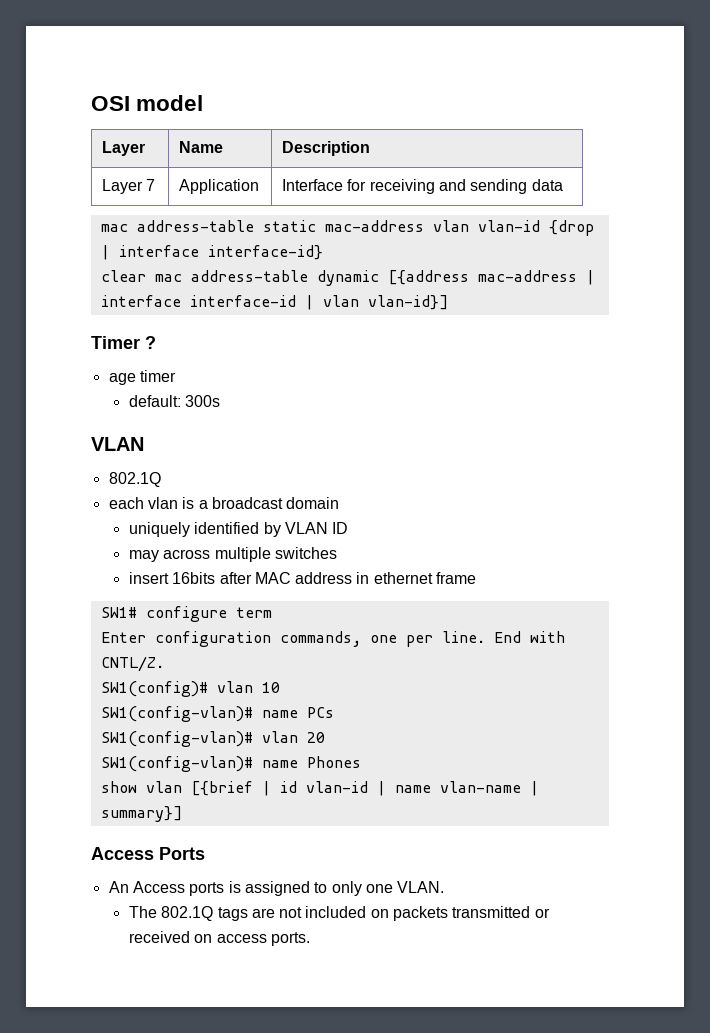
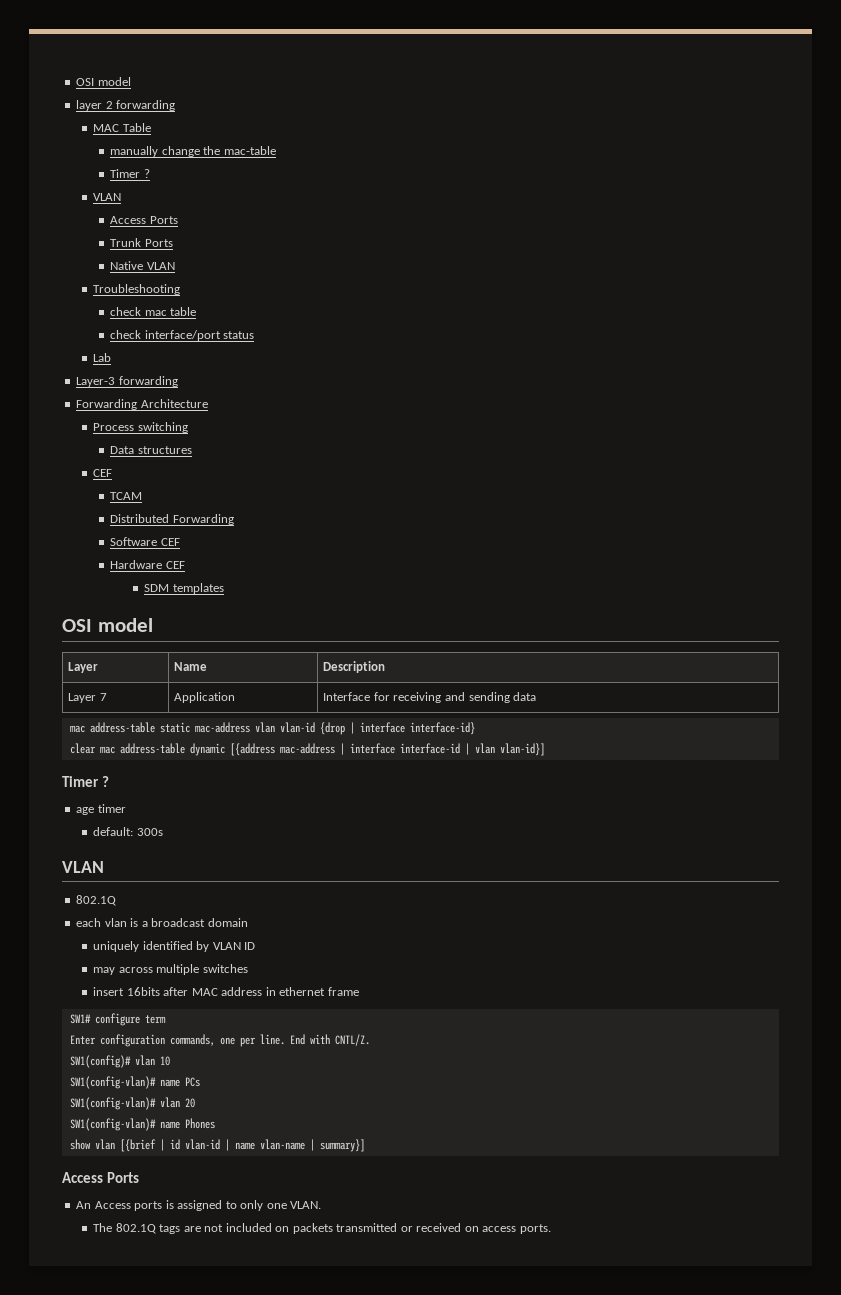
[91,95,204,111] OSI model -> [76,77,131,86] [76,100,176,111] [93,123,151,132] [110,146,276,157] [110,169,150,178] [93,193,122,201] [110,216,178,224] [110,238,173,247] [110,261,175,270] [93,284,181,295] [110,307,197,316] [110,330,255,341] [93,353,112,362] [76,376,178,387] [76,399,208,410] [93,422,188,433] [110,446,192,454] [93,469,113,477] [110,492,143,500] [110,514,234,525] [110,537,180,546] [110,560,185,569] [144,583,224,594] [62,618,153,632] OSI model // layer 2 forwarding // MAC Table // manually change the mac-table // Timer ? // VLAN // Access Ports // Trunk Ports // Native VLAN // Troubleshooting // check mac table // check interface/port status // Lab // Layer-3 forwarding // Forwarding Architecture // Process switching // Data structures // CEF // TCAM // Distributed Forwarding // Software CEF // Hardware CEF // SDM templates // OSI model

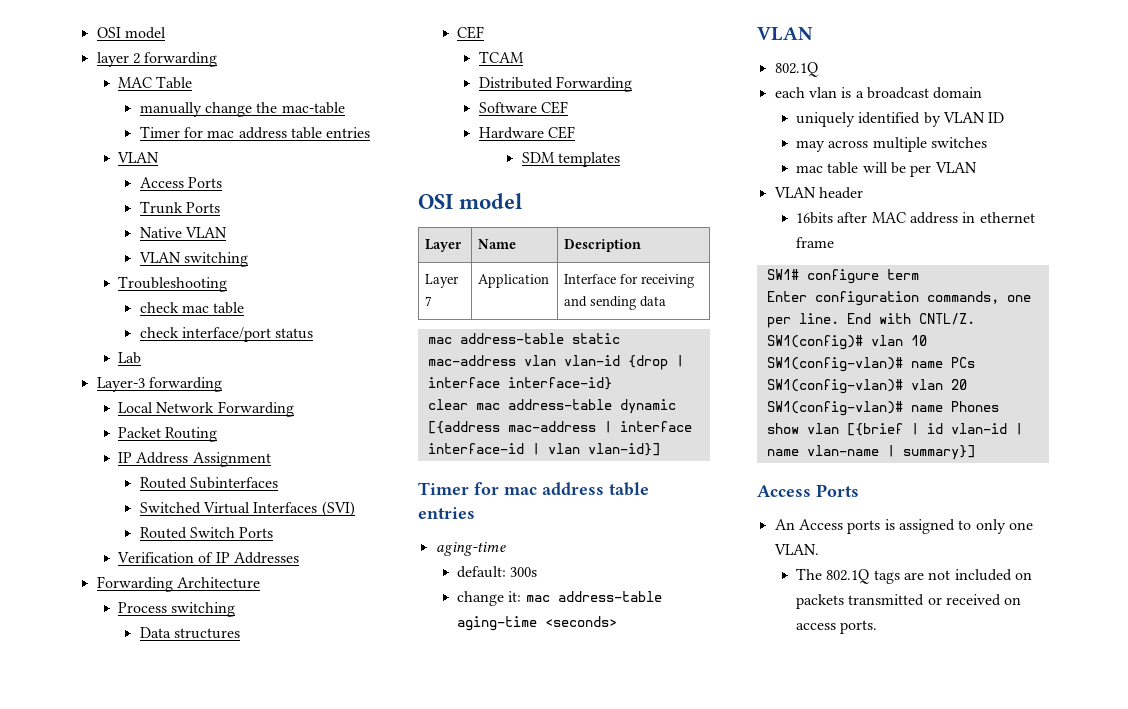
[143,169,150,178] ? -> [183,127,371,139] for mac address table entries
(175, 266) none -> [138,252,248,267] // VLAN switching
(178, 381) none -> [118,401,294,417] [118,427,218,442] [118,452,271,467] [139,477,278,489] [139,501,355,517] [139,527,274,539] [117,552,300,564] // Local Network Forwarding // Packet Routing // IP Address Assignment // Routed Subinterfaces // Switched Virtual Interfaces (SVI) // Routed Switch Ports // Verification of IP Addresses
[102,776,110,787] [76,804,126,815] [93,827,163,836] ? // age timer // default: 300s -> [474,482,649,496] [418,507,475,519] [435,542,506,556] [457,566,538,578] [457,591,662,606] [457,616,618,631] for mac address table entries // aging-time // default: 300s // change it: mac address-table aging-time <seconds>
[93,987,125,996] insert -> [796,162,977,177] [773,187,863,199] mac table will be per VLAN // VLAN header //

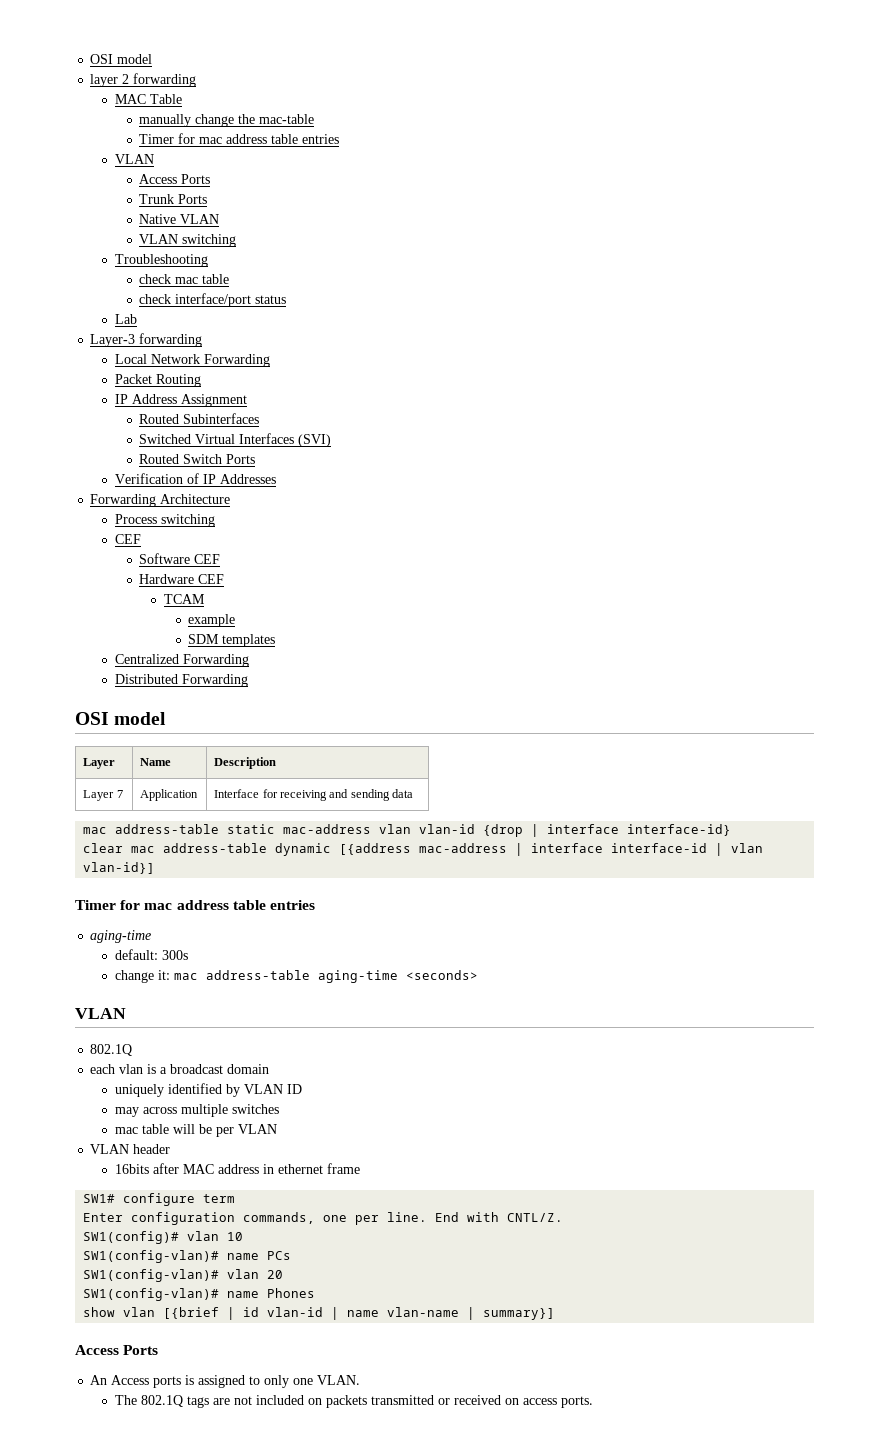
[139,627,240,639] [457,26,485,39] [478,51,524,63] [478,76,632,92] // Data structures // CEF // TCAM // Distributed Forwarding -> [114,534,141,544] // CEF
(575, 132) none -> [163,594,205,604] [188,614,236,627] // TCAM // example
(620, 159) none -> [114,654,249,667] [114,674,248,687] // Centralized Forwarding // Distributed Forwarding

